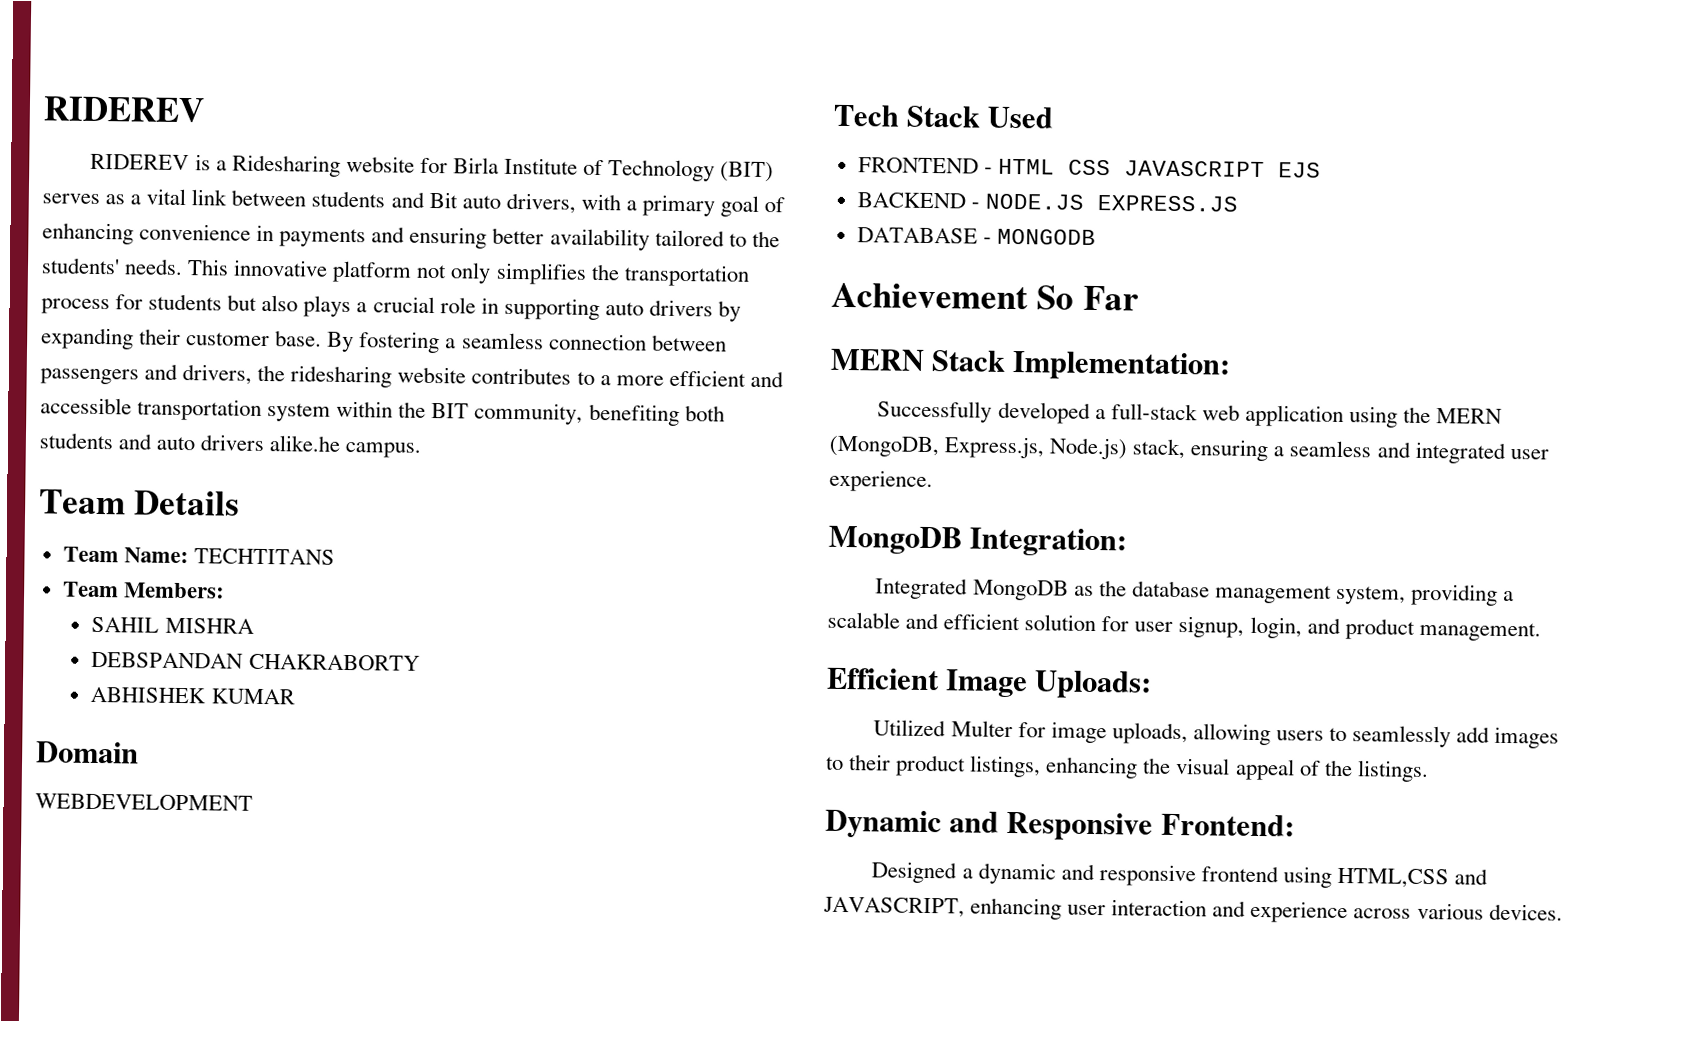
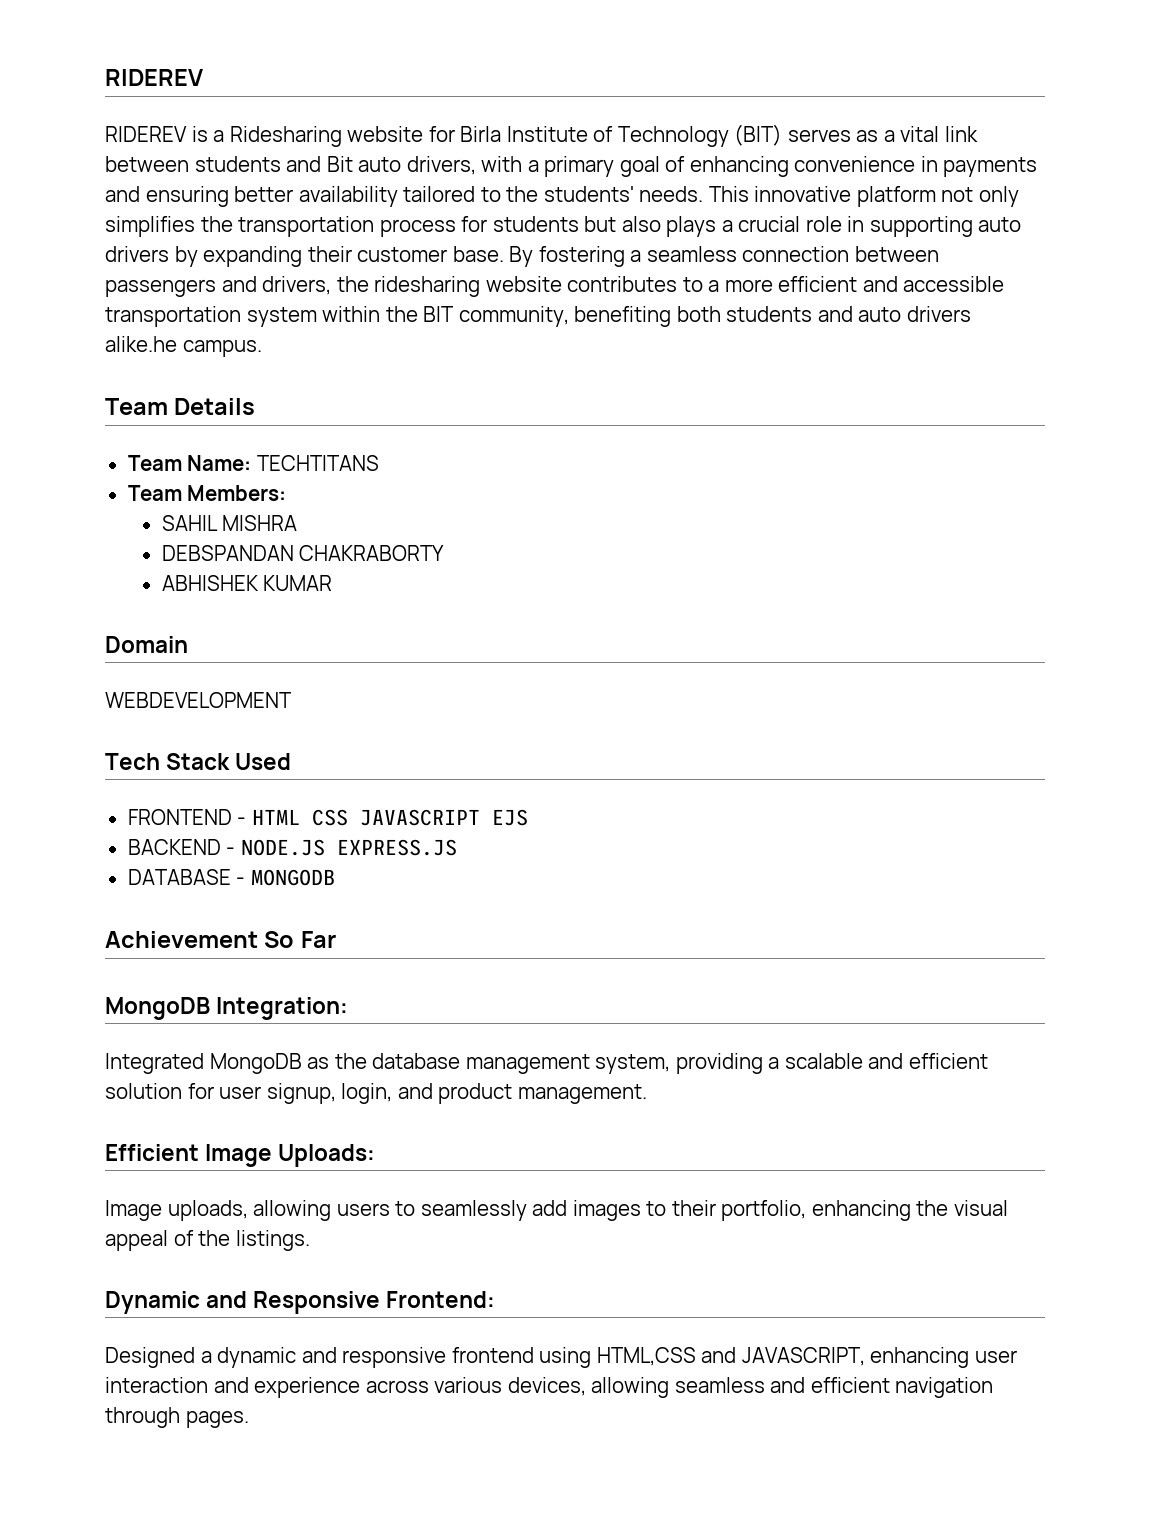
[830,348,1232,381] [877,400,1503,428] [829,435,1549,464] [829,469,933,493] // MERN Stack Implementation: // Successfully developed a full-stack web application using the MERN (MongoDB, Express.js, Node.js) stack, ensuring a seamless and integrated user experience. -> (336, 939) none
[873,719,1107,744] Utilized Multer for image -> [105,1200,162,1221] Image
[895,754,1042,778] product listings, -> [721,1200,807,1221] portfolio,
[1488,903,1563,921] devices. -> [507,1377,994,1398] [105,1407,249,1428] devices, allowing seamless and efficient navigation through pages.

